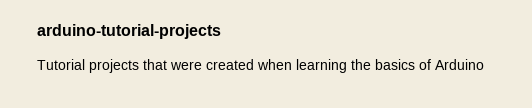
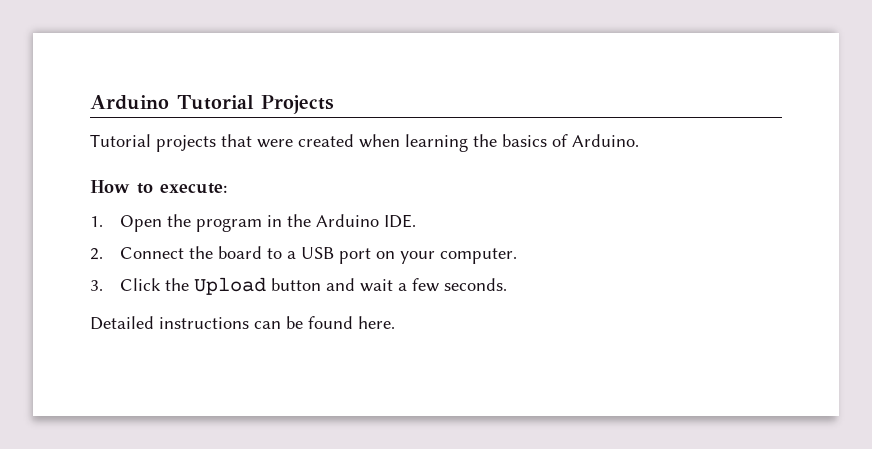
[37,24,221,39] arduino-tutorial-projects -> [90,95,334,114] Arduino Tutorial Projects
[435,59,484,70] Arduino -> [572,134,639,147] [90,180,228,194] [90,214,416,232] [90,246,517,264] [90,277,507,295] [90,316,395,330] Arduino. // How to execute: // 1. Open the program in the Arduino IDE. // 2. Connect the board to a USB port on your computer. // 3. Click the Upload button and wait a few seconds. // Detailed instructions can be found here.

